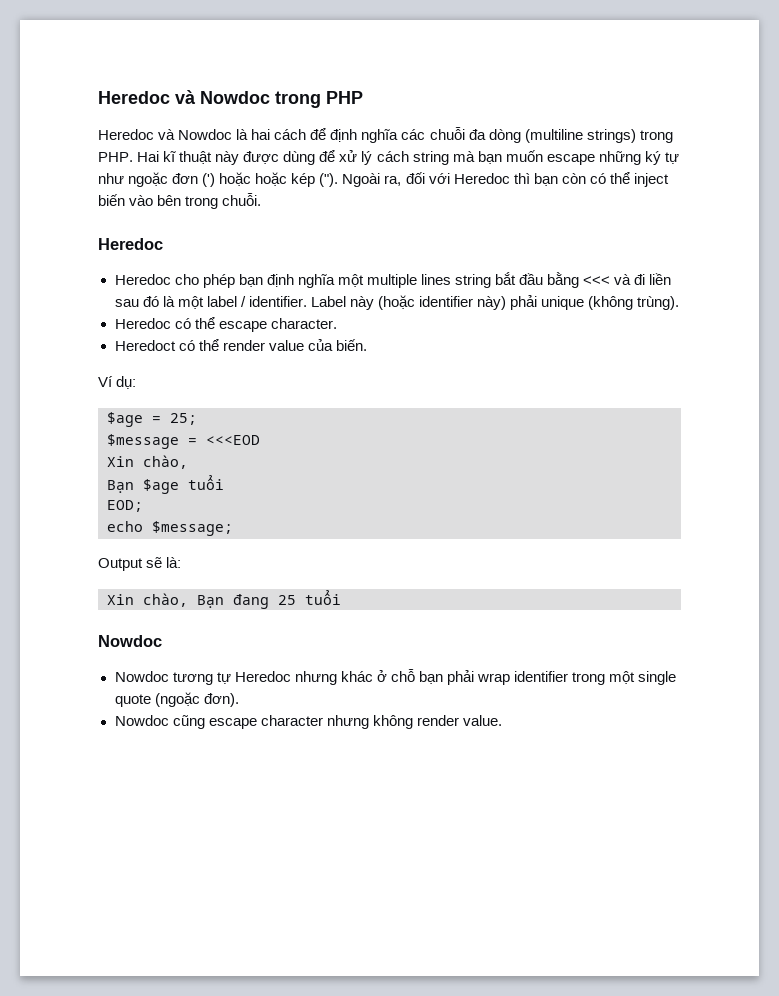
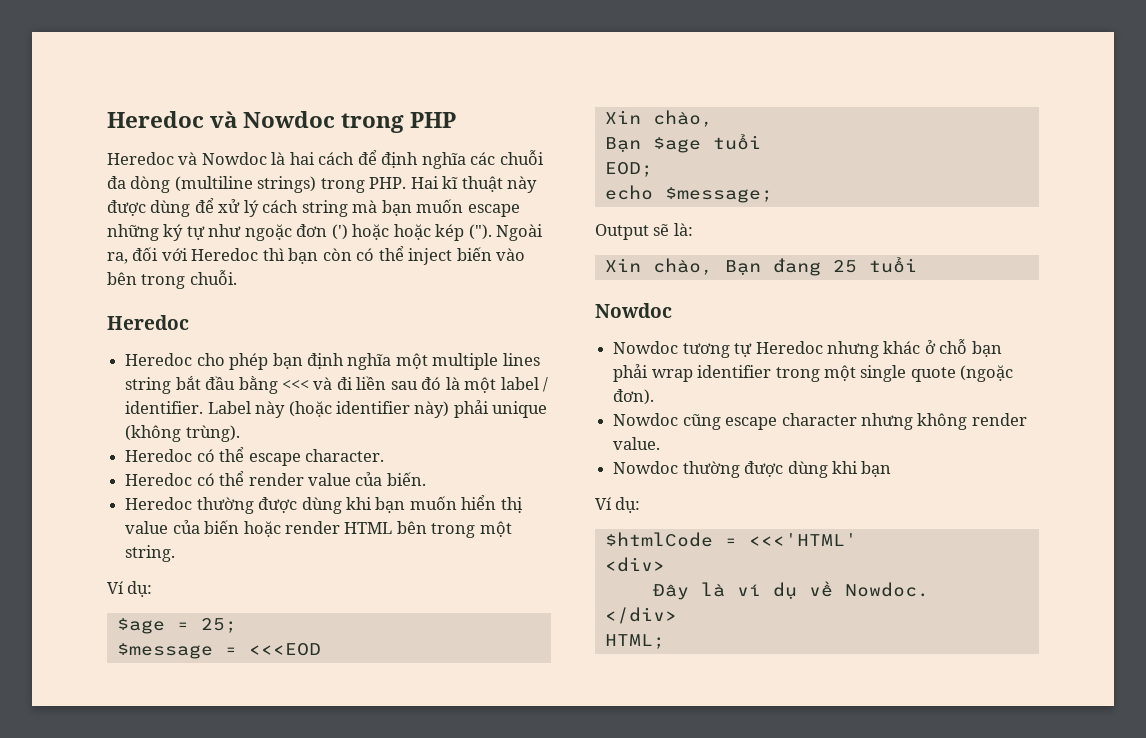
[114,340,176,351] Heredoct -> [125,473,193,486] Heredoc
(367, 345) none -> [125,495,523,514] [125,520,512,538] [125,545,176,562] // Heredoc thường được dùng khi bạn muốn hiển thị value của biến hoặc render HTML bên trong một string.
(502, 720) none -> [613,461,892,478] [595,497,641,513] [604,532,857,547] [604,557,665,572] [651,581,929,600] [604,607,677,624] [604,634,665,649] // Nowdoc thường được dùng khi bạn // Ví dụ: // $htmlCode = <<<'HTML' // <div> // Đây là ví dụ về Nowdoc. // </div> // HTML;

